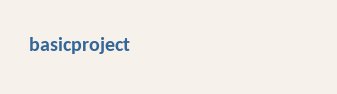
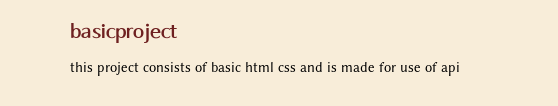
(130, 45) none -> [70,62,460,76] // this project consists of basic html css and is made for use of api

